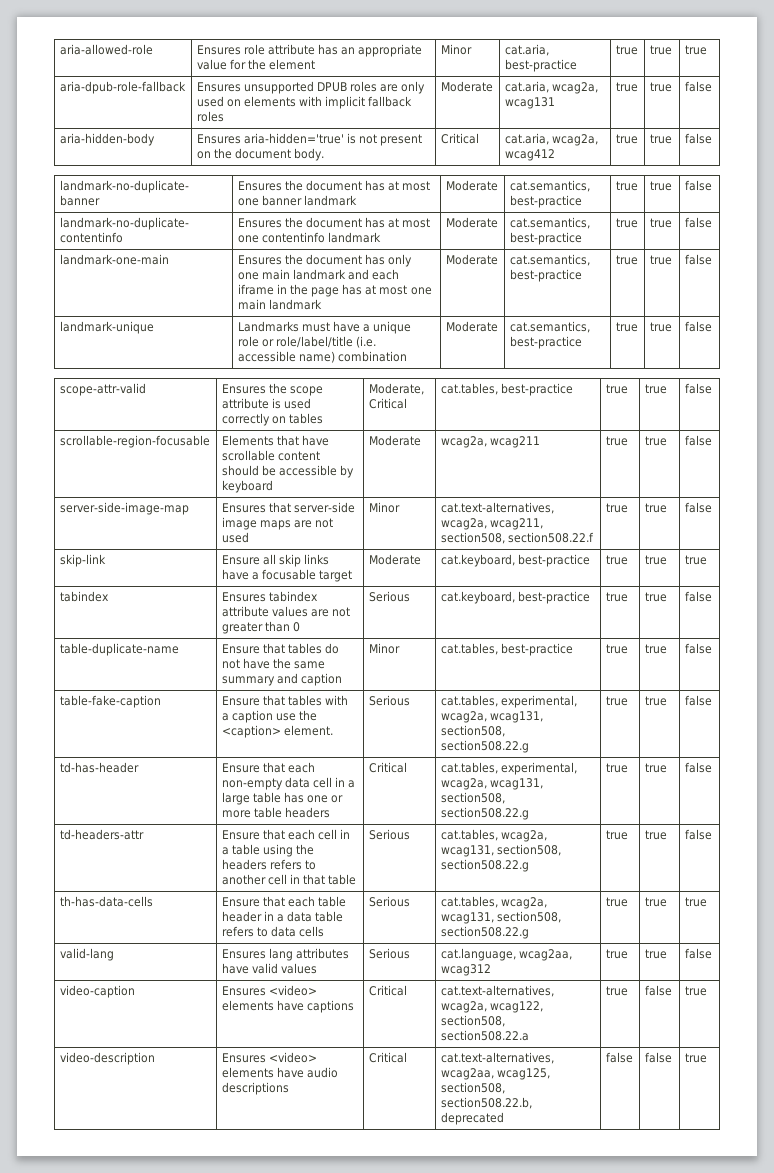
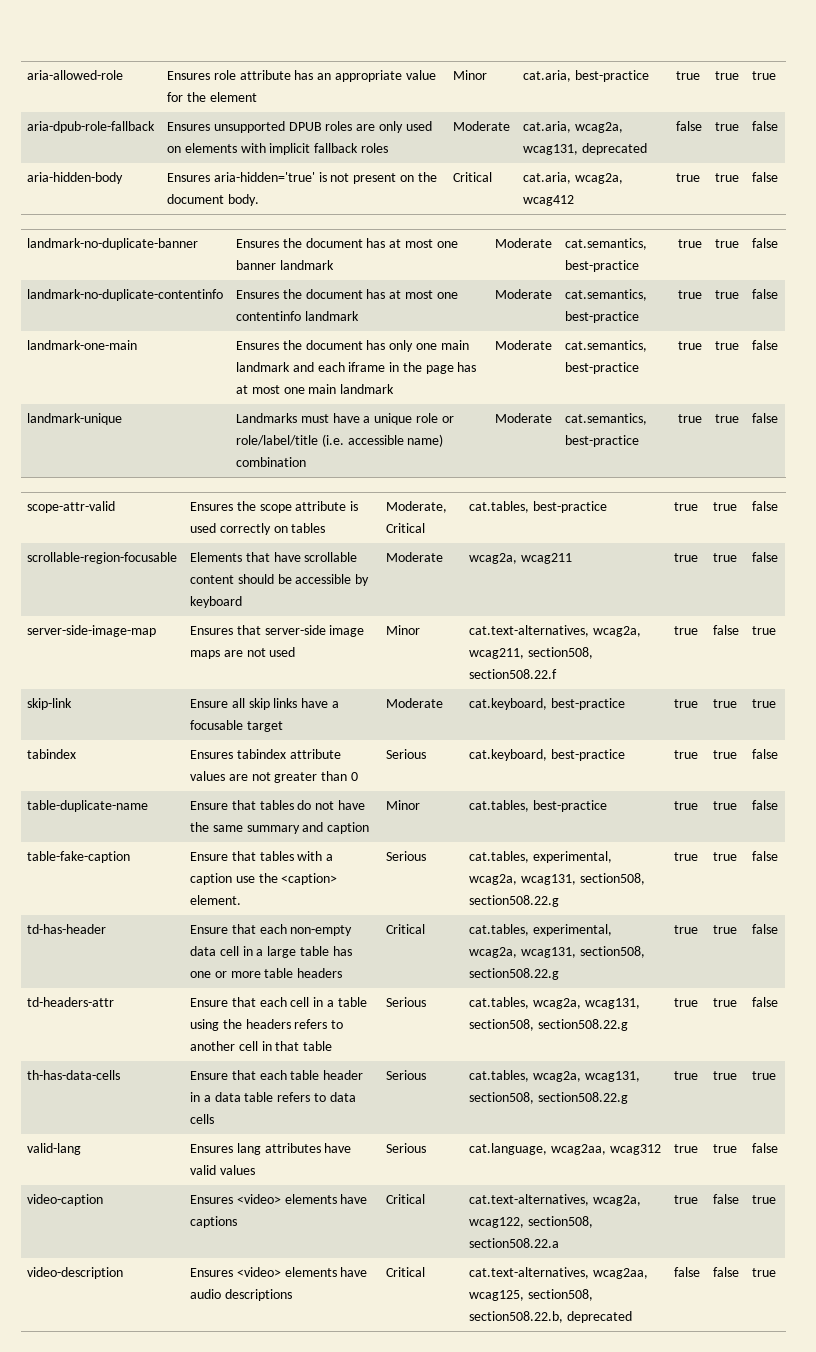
[504,97,555,109] [615,82,638,92] wcag131 | true -> [523,143,647,155] [676,121,703,131] wcag131, deprecated | false
[644,503,667,513] [684,502,712,513] | true | false -> [713,625,740,635] [752,626,777,635] | false | true

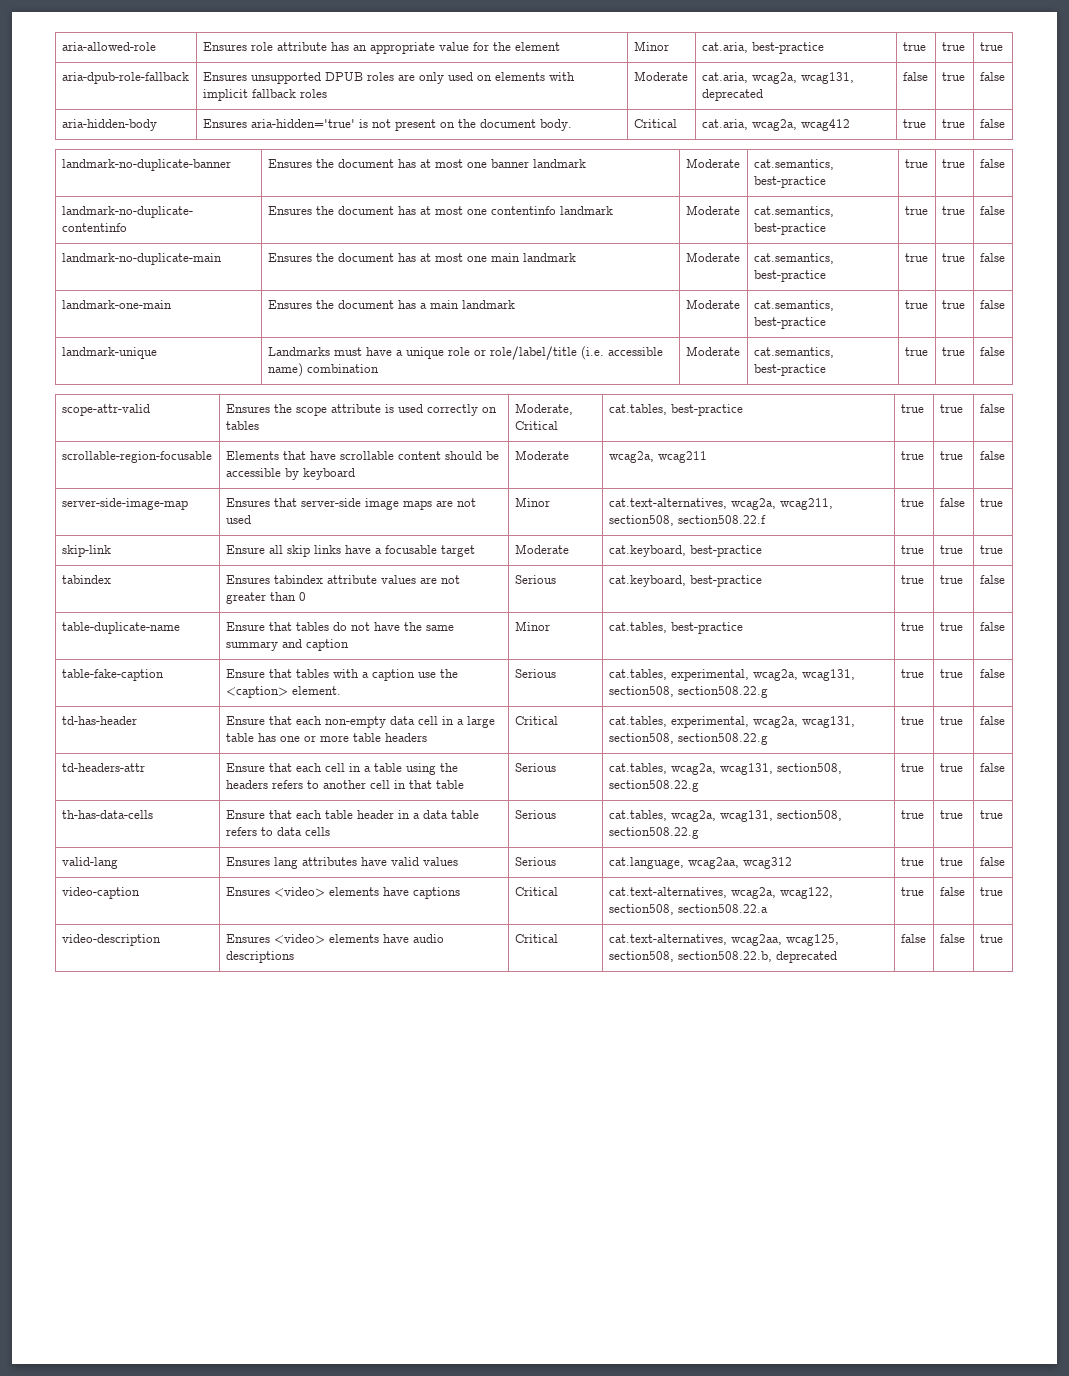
(779, 294) none -> [61,253,222,265] [267,253,576,262] [685,252,740,262] [753,253,834,264] [753,270,826,282] [904,253,928,262] [941,253,965,262] [979,253,1005,262] // landmark-no-duplicate-main | Ensures the document has at most one main landmark | Moderate | cat.semantics, best-practice | true | true | false
[389,340,469,352] [236,362,477,374] [236,385,305,394] only one main landmark and each iframe in the page has at most one -> [419,303,427,309] a

